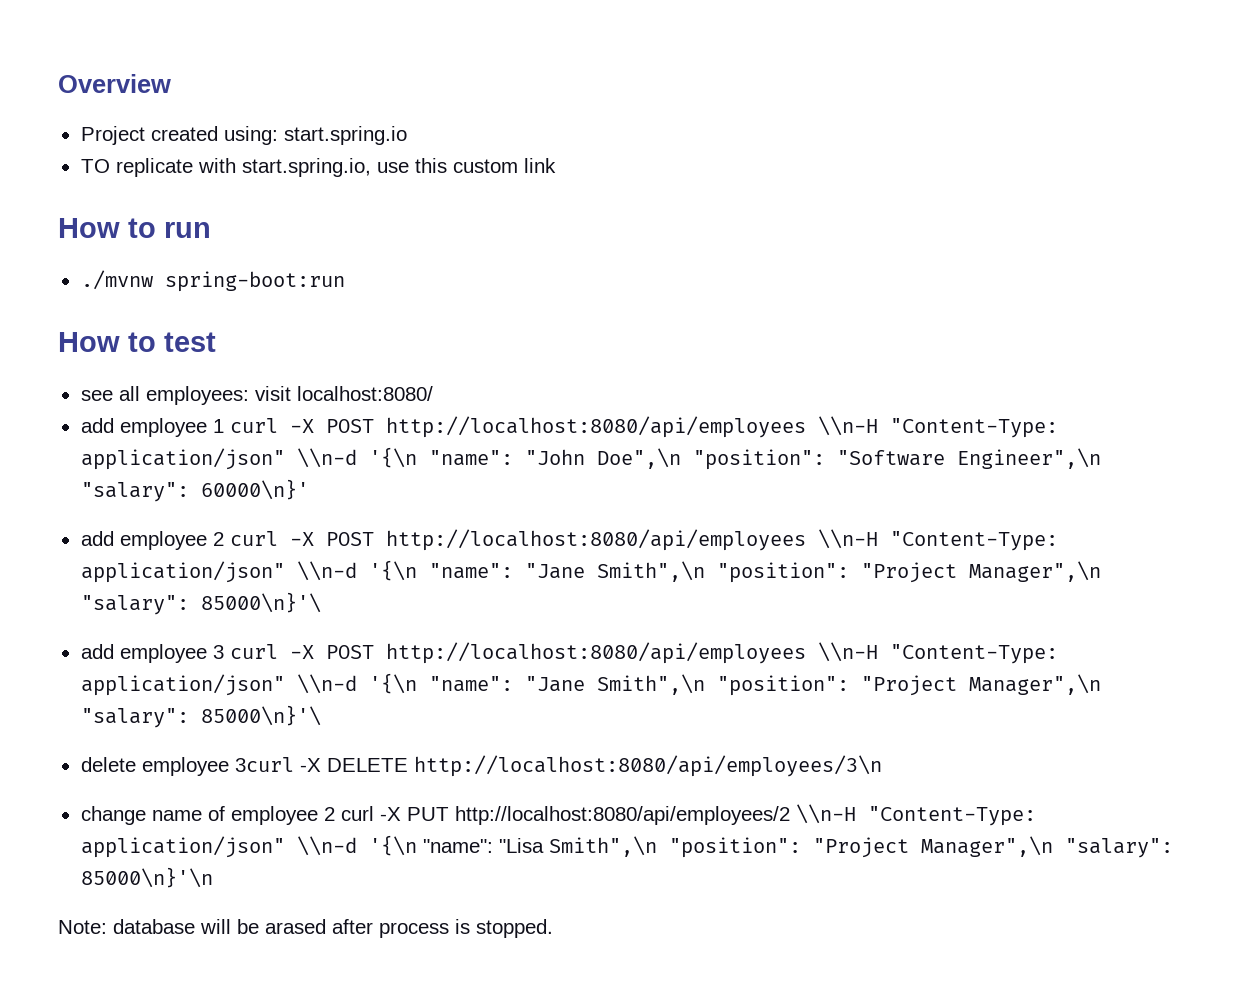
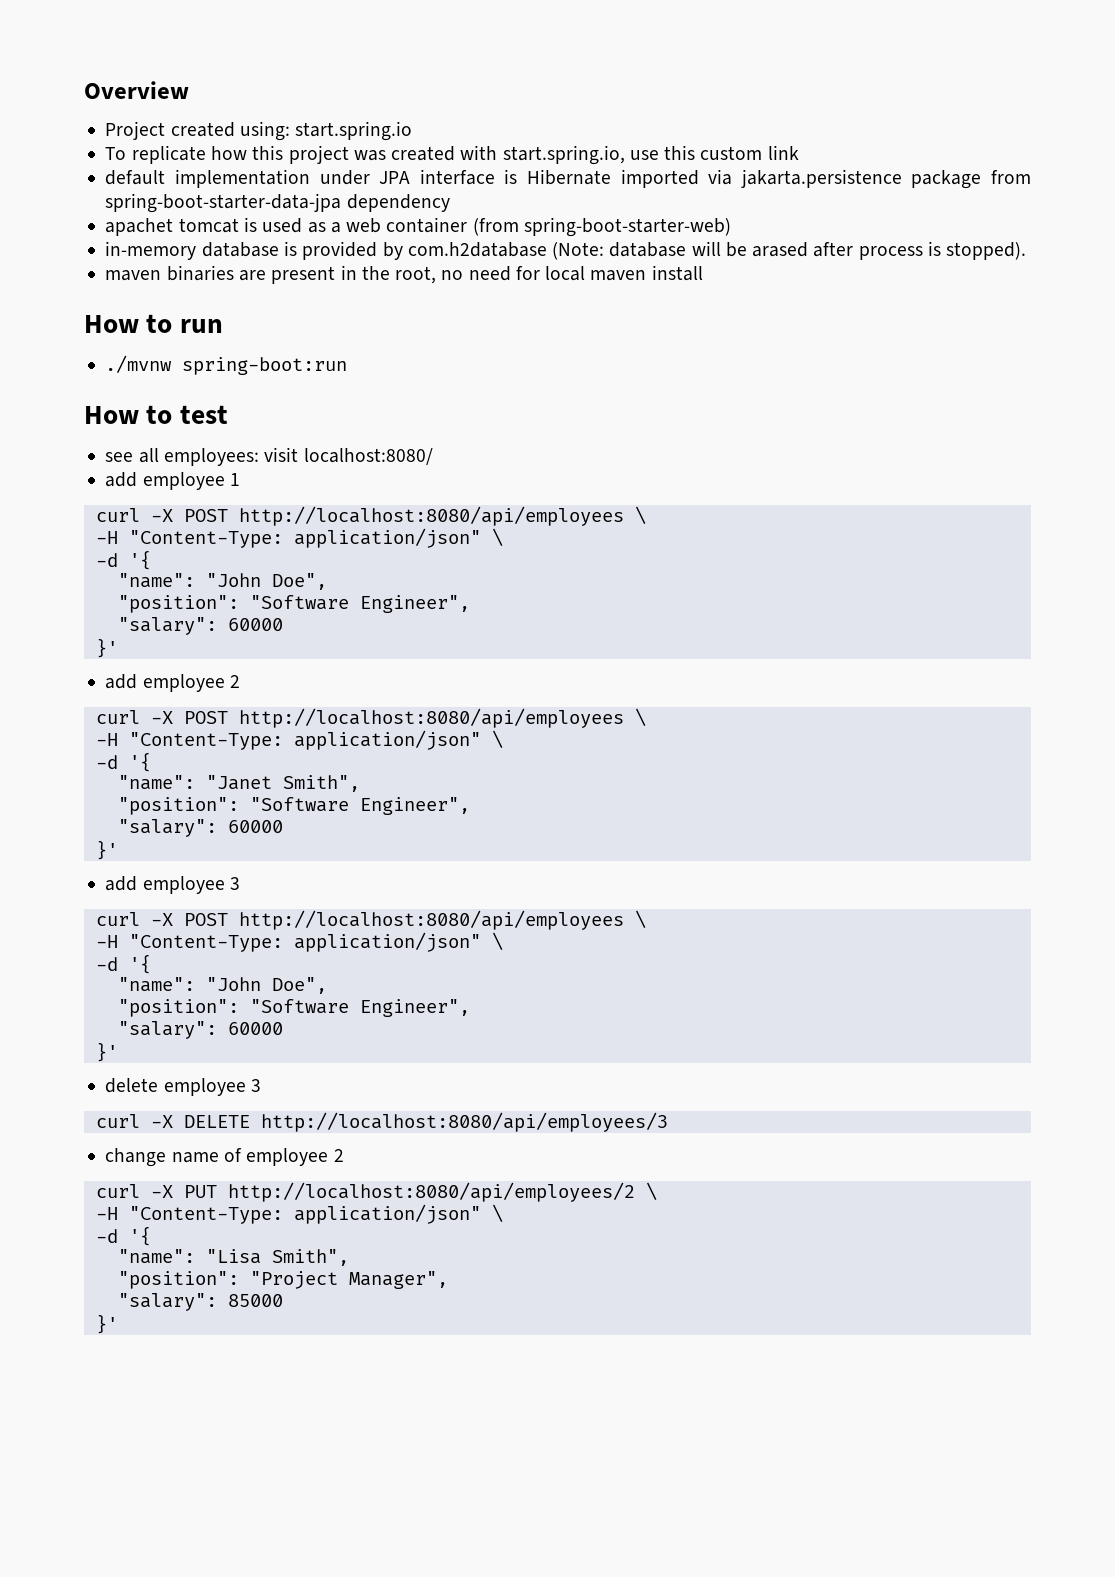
[80,158,193,177] TO replicate -> [105,145,456,164] To replicate how this project was created
(556, 165) none -> [105,169,1032,189] [105,193,450,213] [105,217,731,237] [105,241,1027,260] [105,265,703,284] // default implementation under JPA interface is Hibernate imported via jakarta.persistence package from spring-boot-starter-data-jpa dependency // apachet tomcat is used as a web container (from spring-boot-starter-web) // in-memory database is provided by com.h2database (Note: database will be arased after process is stopped). // maven binaries are present in the root, no need for local maven install
[229,416,1058,438] [80,447,1101,470] [80,479,309,502] curl -X POST http://localhost:8080/api/employees \\n-H "Content-Type: application/json" \\n-d '{\n "name": "John Doe",\n "position": "Software Engineer",\n "salary": 60000\n}' -> [95,506,646,526] [95,528,503,548] [95,550,151,570] [117,573,327,590] [117,595,470,613] [117,617,283,635] [95,638,118,658] // curl -X POST http://localhost:8080/api/employees \ // -H "Content-Type: application/json" \ // -d '{ // "name": "John Doe", // "position": "Software Engineer", // "salary": 60000 // }'
[229,529,1058,551] [80,560,1101,583] [80,592,321,615] curl -X POST http://localhost:8080/api/employees \\n-H "Content-Type: application/json" \\n-d '{\n "name": "Jane Smith",\n "position": "Project Manager",\n "salary": 85000\n}'\ -> [95,708,646,728] [95,730,503,750] [95,752,151,772] [117,775,360,792] [117,797,470,815] [117,819,283,837] [95,840,118,860] // curl -X POST http://localhost:8080/api/employees \ // -H "Content-Type: application/json" \ // -d '{ // "name": "Janet Smith", // "position": "Software Engineer", // "salary": 60000 // }'
[229,642,1058,664] [80,673,1101,696] [80,705,321,728] curl -X POST http://localhost:8080/api/employees \\n-H "Content-Type: application/json" \\n-d '{\n "name": "Jane Smith",\n "position": "Project Manager",\n "salary": 85000\n}'\ -> [95,910,646,930] [95,932,503,952] [95,954,151,974] [117,977,327,994] [117,999,470,1017] [117,1021,283,1039] [95,1042,118,1062] // curl -X POST http://localhost:8080/api/employees \ // -H "Content-Type: application/json" \ // -d '{ // "name": "John Doe", // "position": "Software Engineer", // "salary": 60000 // }'
[234,757,294,772] 3curl -> [250,1079,261,1092] [95,1114,140,1128] 3 // curl
[413,755,882,777] http://localhost:8080/api/employees/3\n -> [260,1112,668,1132] http://localhost:8080/api/employees/3
(335, 814) none -> (344, 1155) //
[795,804,1036,826] [80,835,417,858] \\n-H "Content-Type: application/json" \\n-d '{\n -> [645,1182,657,1200] [95,1204,503,1224] [95,1226,151,1246] \ // -H "Content-Type: application/json" \ // -d '{ //
[548,836,1173,858] [80,867,213,888] [58,919,553,938] Smith",\n "position": "Project Manager",\n "salary": 85000\n}'\n // Note: database will be arased after process is stopped. -> [271,1249,349,1266] [117,1271,448,1289] [117,1293,283,1311] [95,1314,118,1334] Smith", // "position": "Project Manager", // "salary": 85000 // }'

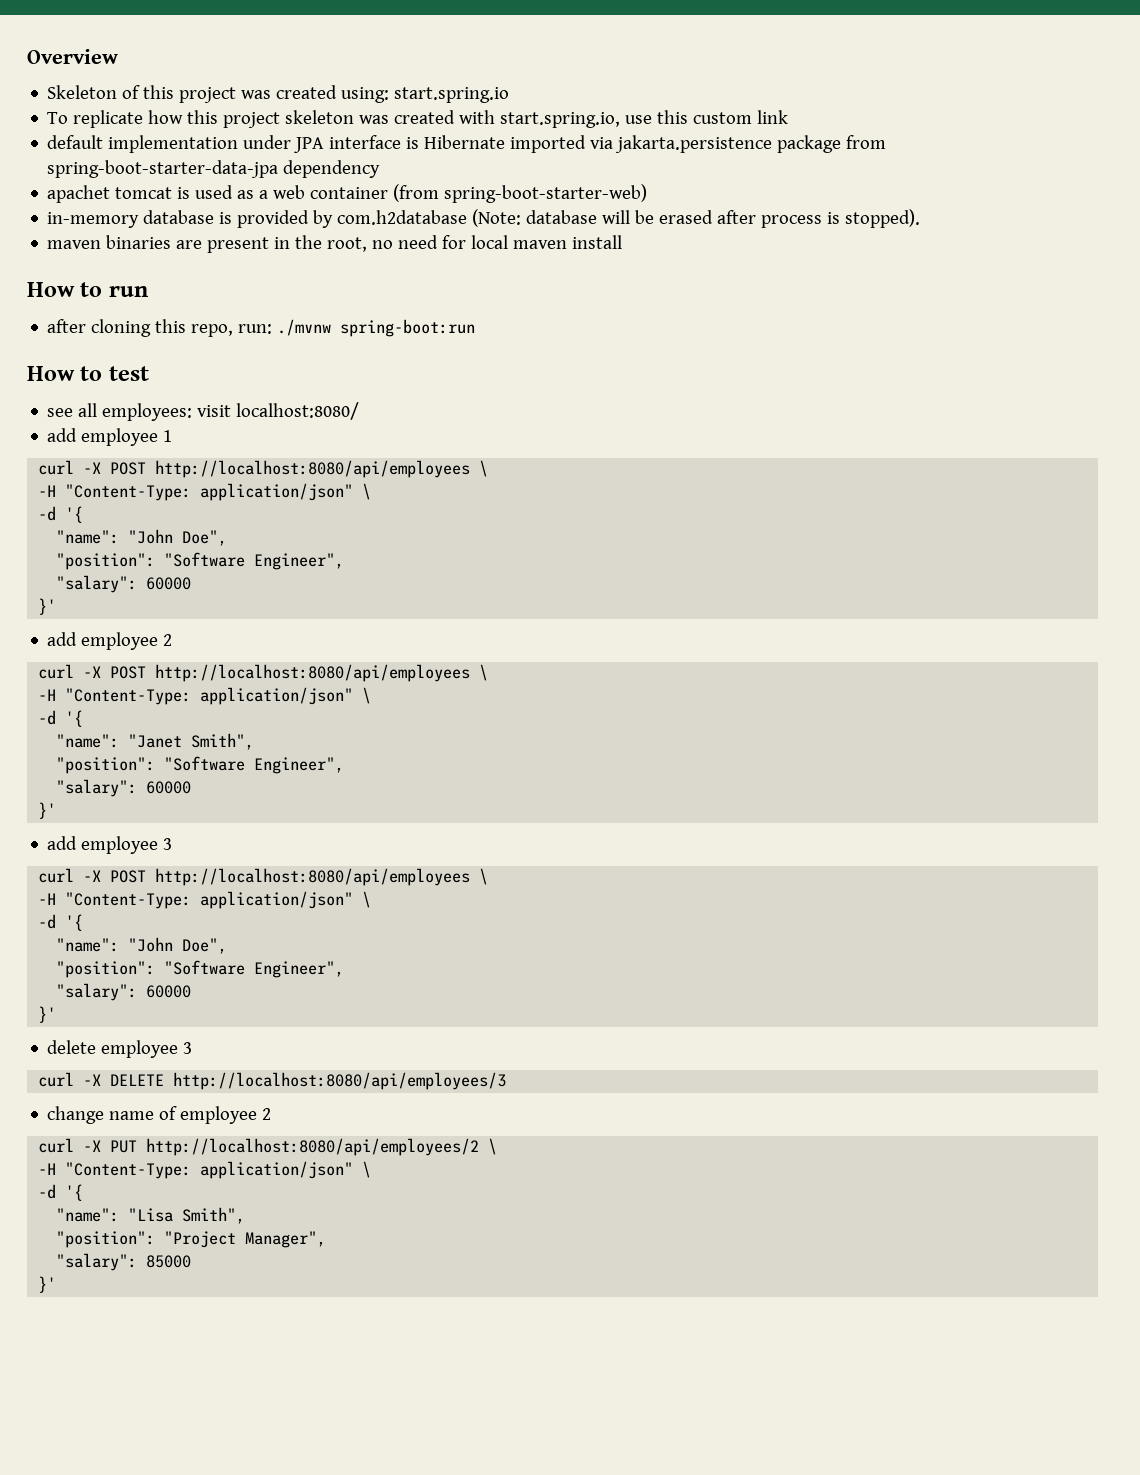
[105,121,166,140] Project -> [47,85,272,103] Skeleton of this project was
(349, 154) none -> [285,110,355,124] skeleton
[752,242,809,257] arased -> [659,210,714,224] erased
(223, 326) none -> [47,319,273,337] after cloning this repo, run:

